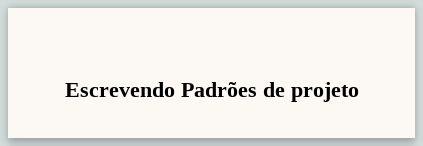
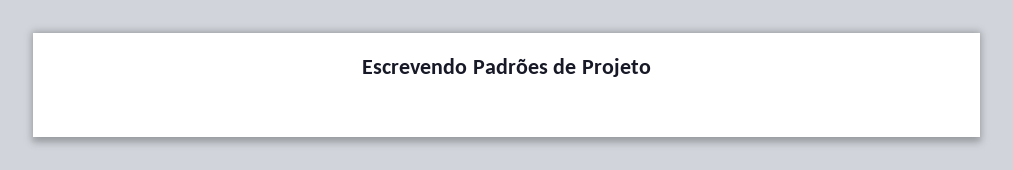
[290,82,359,102] projeto -> [582,58,652,77] Projeto

